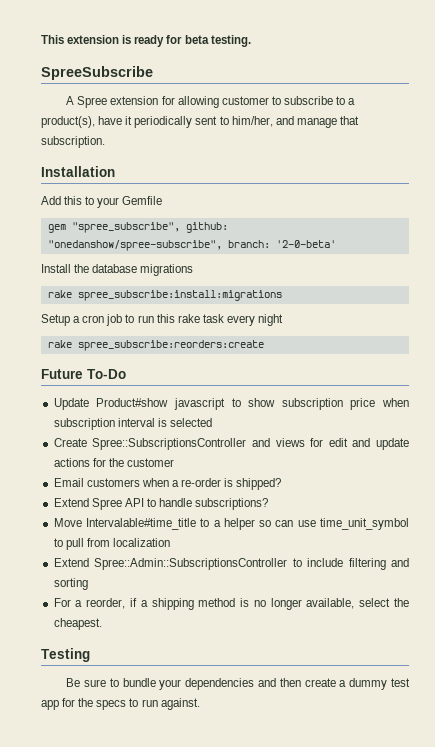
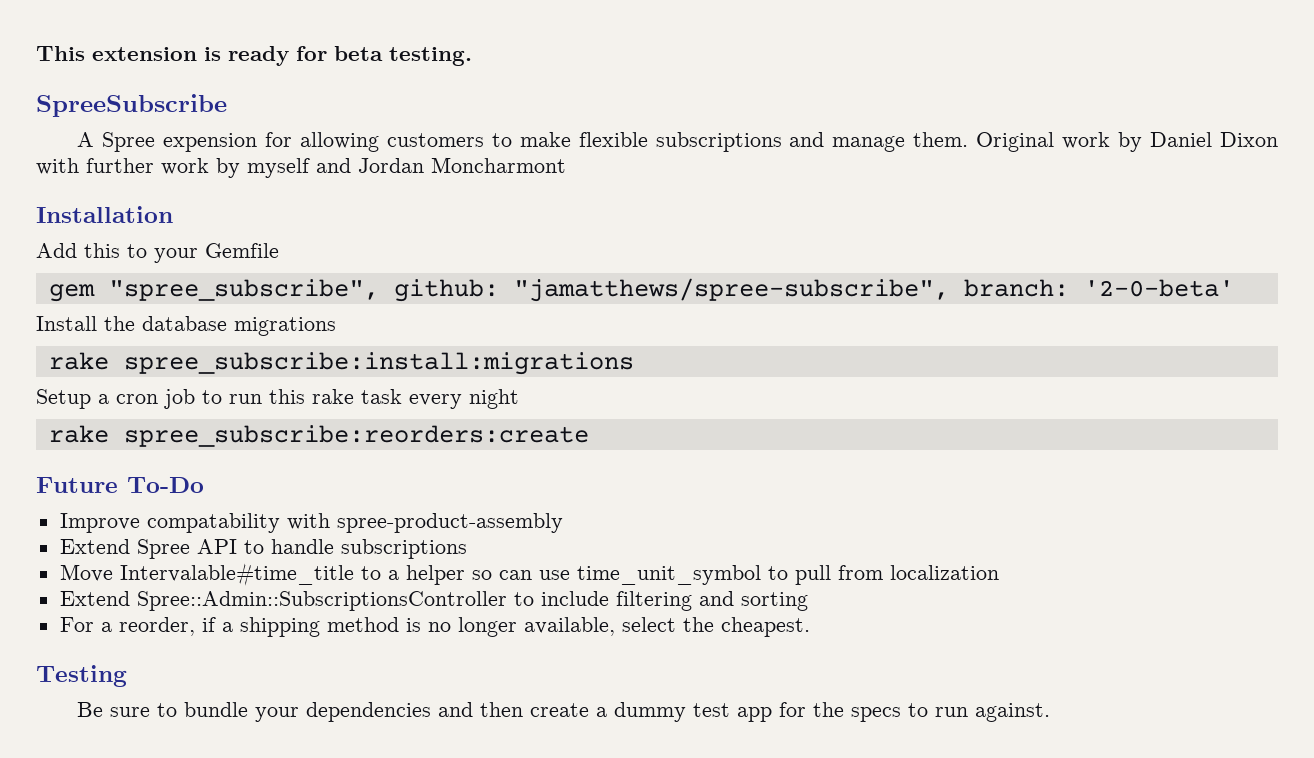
[110,96,159,105] extension -> [162,133,257,152] expension
[221,96,356,105] [41,116,359,128] [41,136,105,148] customer to subscribe to a product(s), have it periodically sent to him/her, and manage that subscription. -> [386,132,1279,152] [36,157,566,178] customers to make flexible subscriptions and manage them. Original work by Daniel Dixon with further work by myself and Jordan Moncharmont
[47,240,222,251] "onedanshow/spree-subscribe", -> [513,278,949,302] "jamatthews/spree-subscribe",
[53,398,409,410] [53,418,212,430] [53,438,409,450] [53,458,174,467] [53,478,282,490] Update Product#show javascript to show subscription price when subscription interval is selected // Create Spree::SubscriptionsController and views for edit and update actions for the customer // Email customers when a re-order is shipped? -> [59,513,563,533] Improve compatability with spree-product-assembly
[195,498,269,510] subscriptions? -> [340,539,467,559] subscriptions

